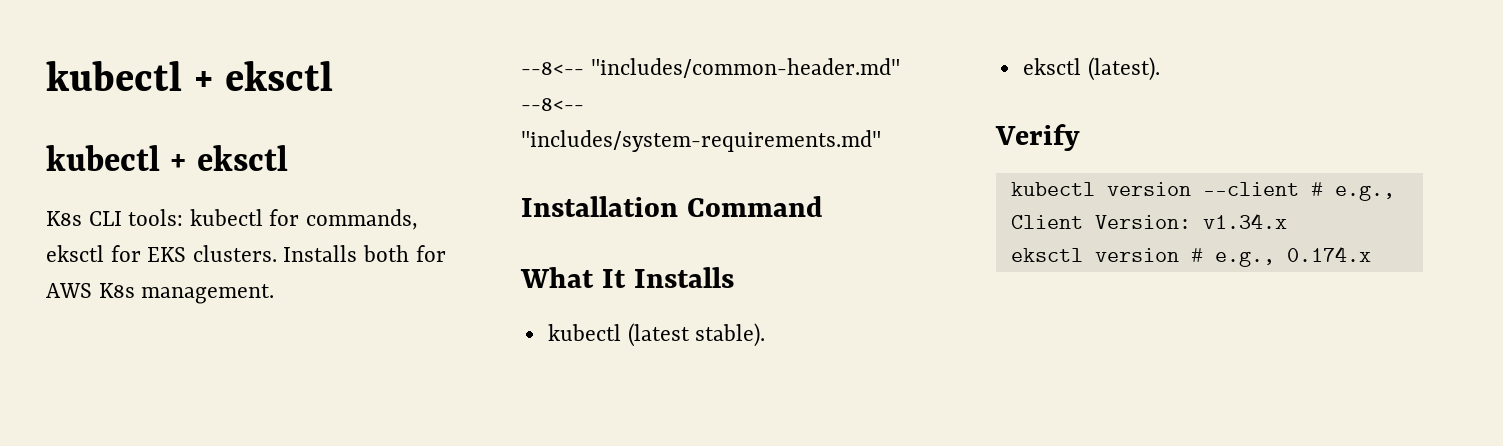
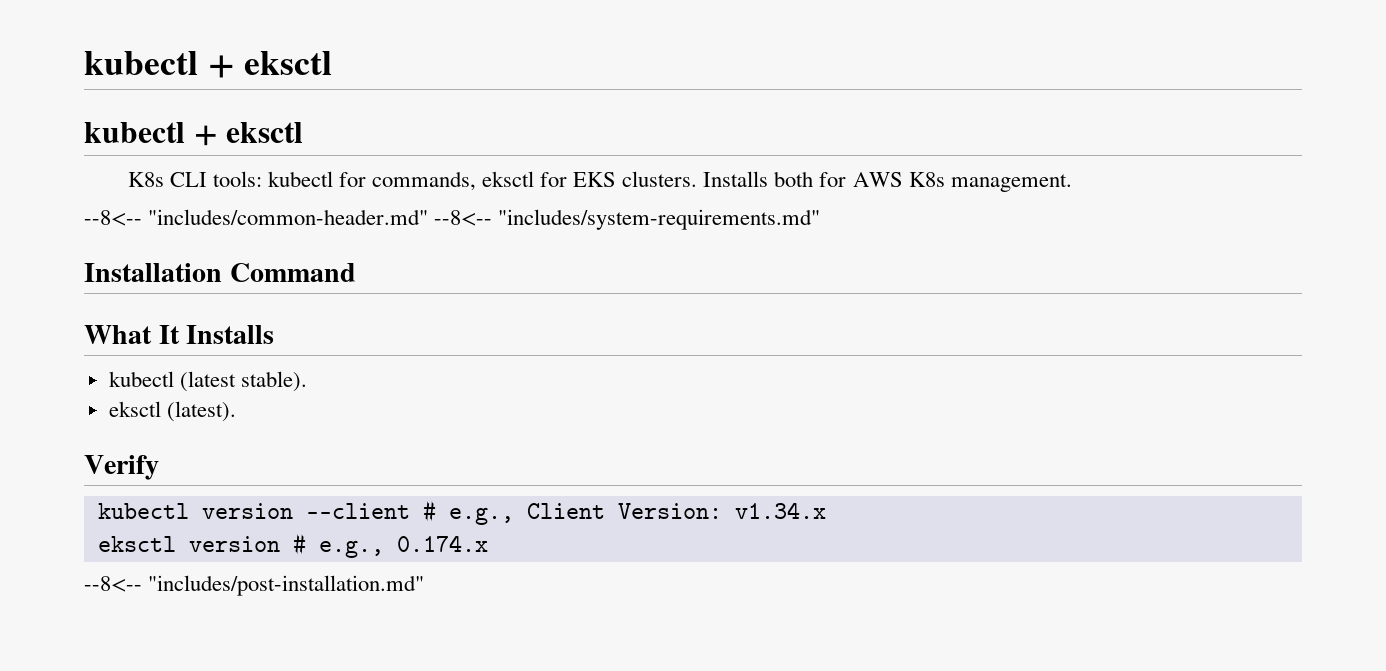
(1371, 254) none -> [84,575,425,596] // --8<-- "includes/post-installation.md"

